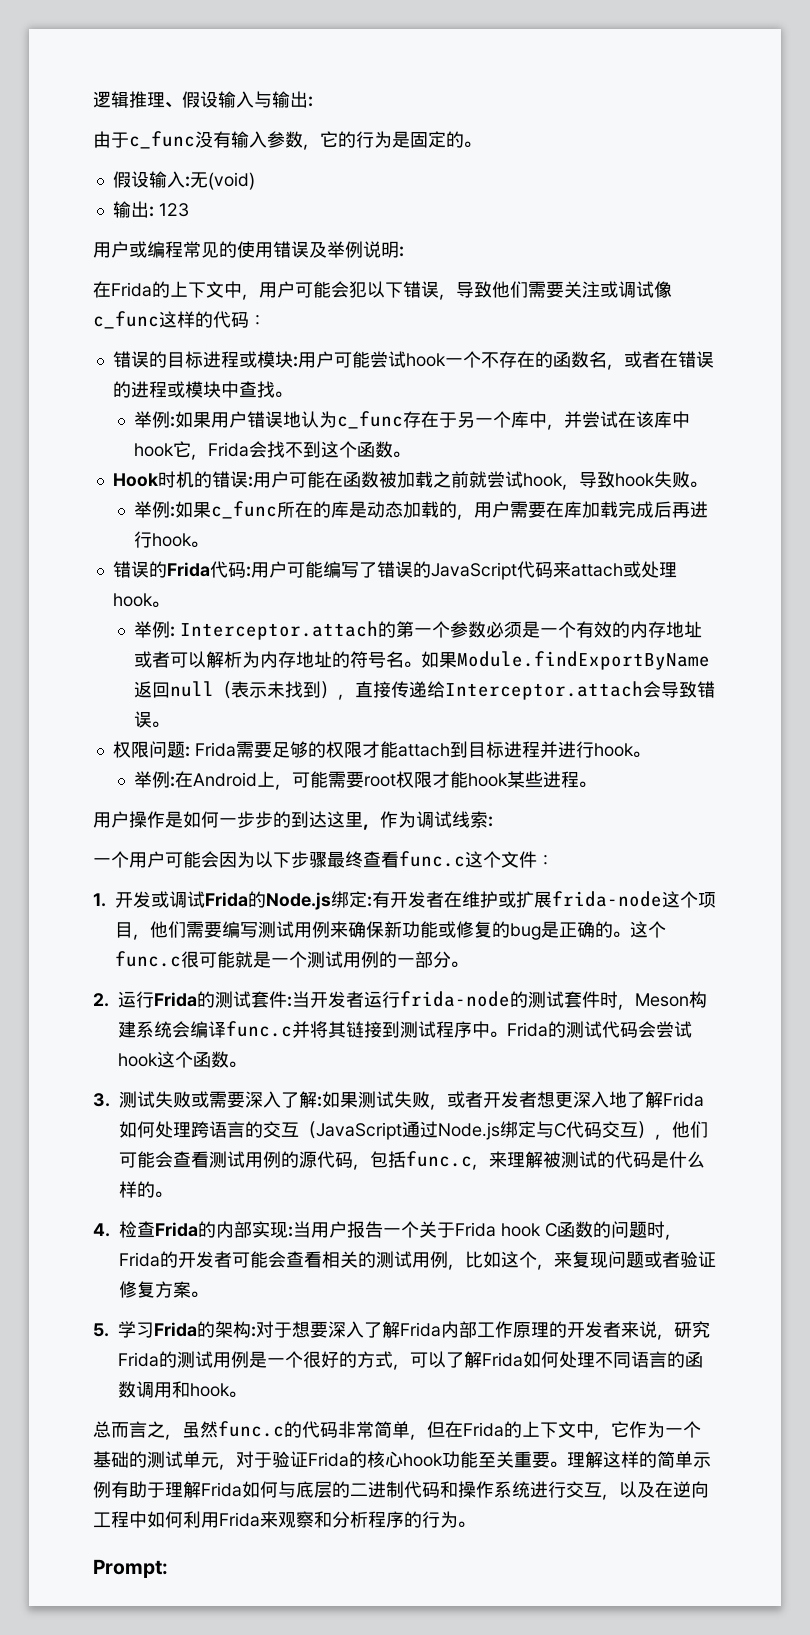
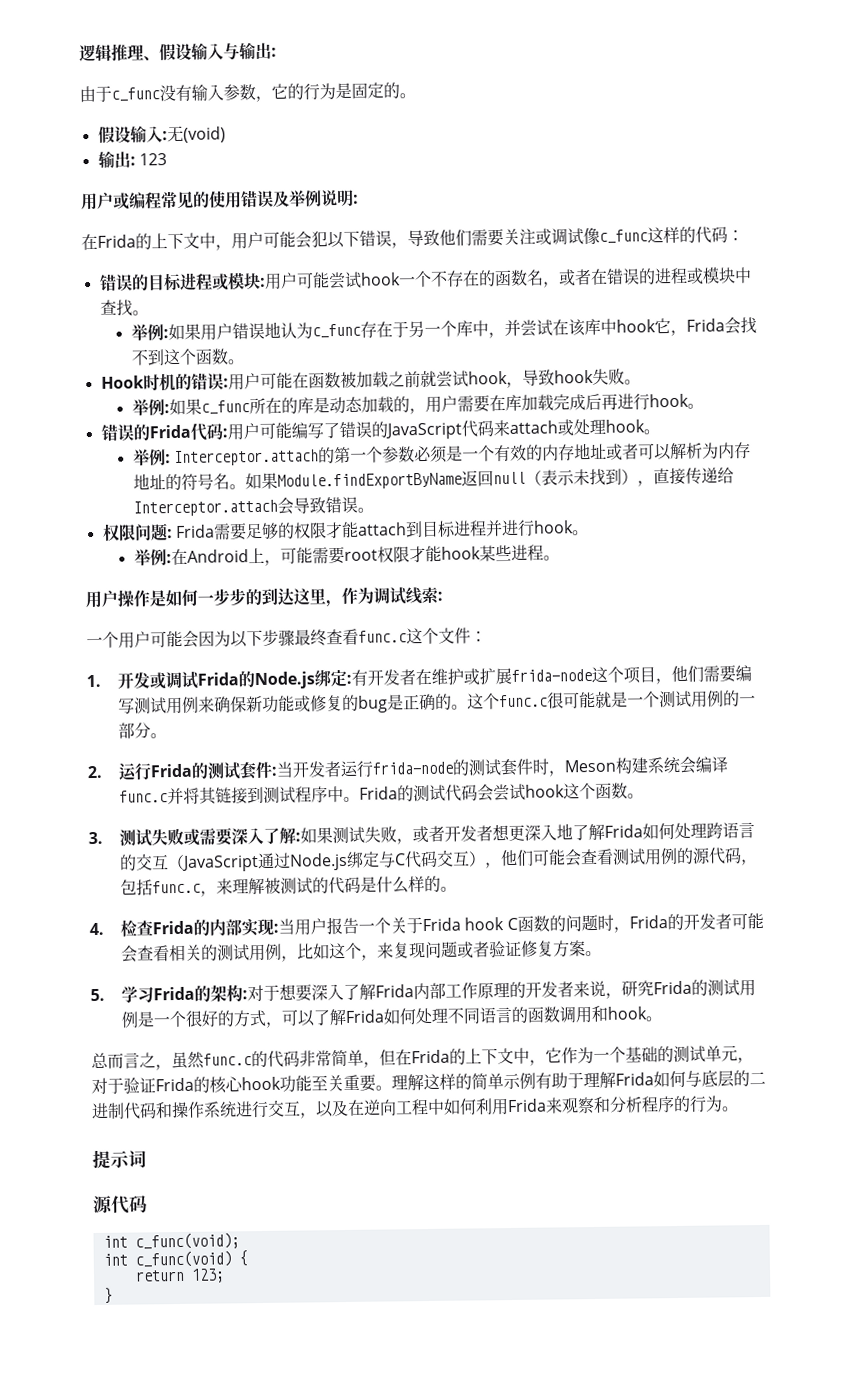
[93,1559,168,1578] Prompt: -> [92,1149,147,1170] [93,1195,148,1214] [102,1232,240,1250] [102,1250,248,1268] [134,1268,225,1283] [103,1287,113,1304] 提示词 // 源代码 // int c_func(void); // int c_func(void) { // return 123; // }

